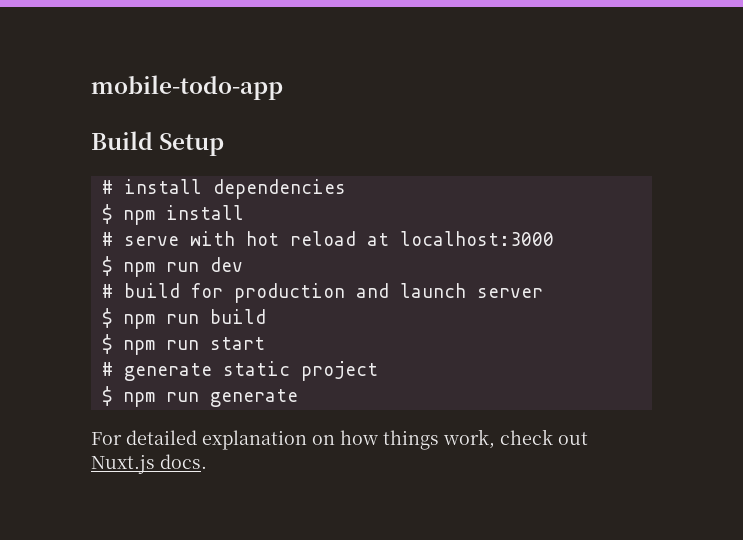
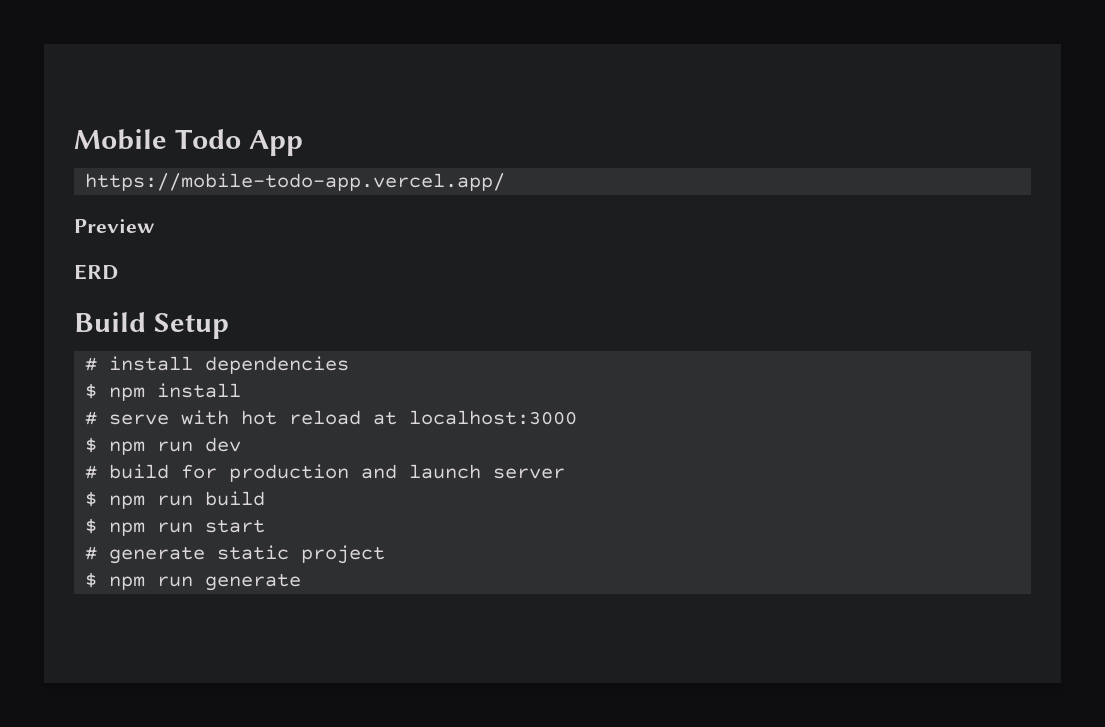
[91,75,283,100] mobile-todo-app -> [74,129,303,156] [85,173,506,191] [74,219,155,233] [74,264,118,280] Mobile Todo App // https://mobile-todo-app.vercel.app/ // Preview // ERD
[91,429,588,450] [91,454,207,474] // For detailed explanation on how things work, check out Nuxt.js docs. -> (302, 582) none

